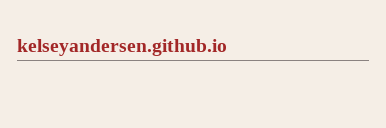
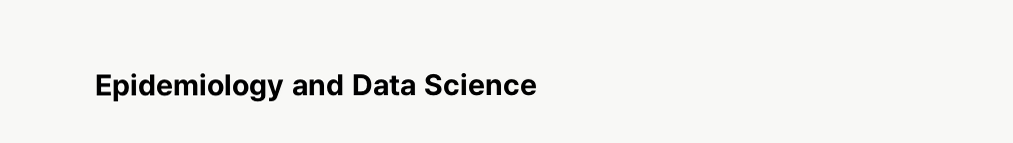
[17,39,227,56] kelseyandersen.github.io -> [95,71,538,103] Epidemiology and Data Science

